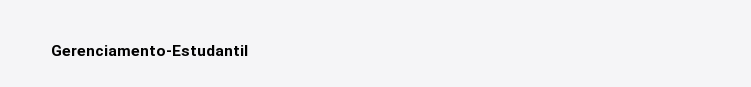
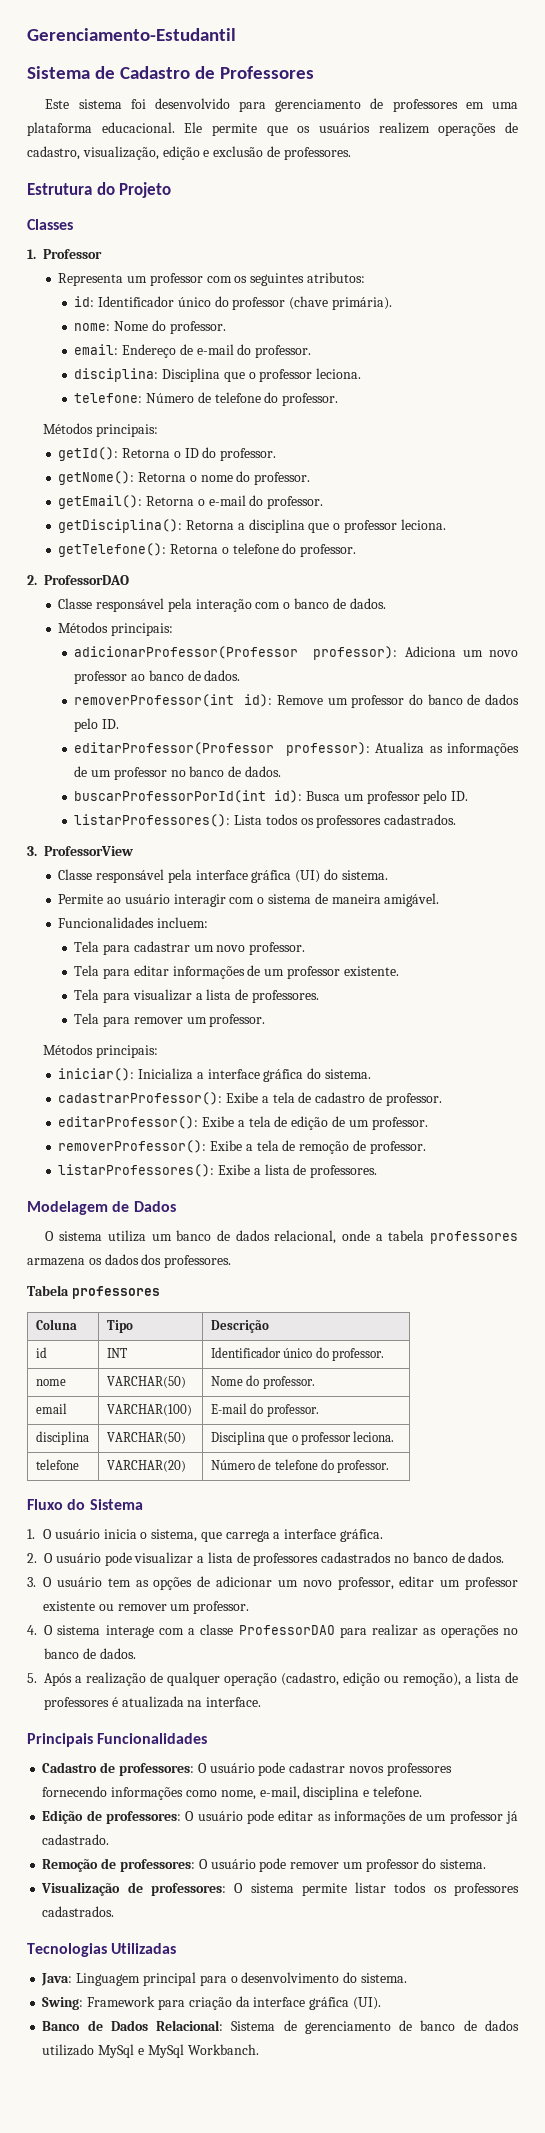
(248, 50) none -> [27,66,314,79] [45,98,518,112] [27,122,518,136] [27,146,351,160] [27,182,172,198] [27,219,73,230] [27,249,102,259] [58,272,366,286] [74,296,392,310] [74,320,226,334] [74,344,312,358] [74,368,362,382] [74,392,339,406] [42,423,158,437] [58,447,277,461] [58,471,311,485] [58,495,324,509] [58,519,446,533] [58,543,357,557] [27,575,129,585] [58,598,386,612] [58,622,174,636] [74,646,518,660] [74,670,241,684] [74,694,519,708] [74,718,120,732] [74,742,519,756] [74,766,281,780] [74,790,469,804] [74,814,457,828] [27,846,133,856] [58,869,388,883] [58,893,440,907] [58,917,209,928] [74,941,306,955] [74,965,399,979] [74,989,319,1003] [74,1013,266,1027] [42,1044,158,1058] [58,1068,372,1082] [58,1092,442,1106] [58,1116,428,1130] [58,1140,426,1154] [58,1164,378,1178] [27,1201,176,1215] [45,1230,518,1244] [27,1254,232,1268] [27,1285,160,1299] [35,1319,77,1330] [106,1320,133,1333] [210,1320,269,1333] [35,1347,47,1358] [106,1348,127,1358] [210,1347,385,1361] [35,1379,66,1386] [106,1376,186,1388] [210,1375,315,1389] [35,1403,67,1414] [106,1404,192,1416] [210,1403,319,1417] [35,1431,89,1445] [106,1432,186,1444] [210,1431,395,1445] [35,1459,79,1470] [106,1460,186,1472] [210,1459,390,1473] [27,1499,143,1510] [27,1529,383,1542] [27,1552,505,1566] [27,1576,518,1590] [43,1601,250,1614] [27,1624,518,1638] [44,1648,136,1659] [27,1672,518,1686] [44,1696,262,1710] [27,1733,208,1747] [42,1762,452,1776] [42,1786,422,1800] [42,1810,519,1824] [42,1834,110,1845] [42,1858,487,1872] [41,1882,519,1896] [42,1906,115,1917] [27,1943,177,1957] [41,1972,407,1986] [42,1996,381,2010] [42,2020,519,2034] [42,2044,259,2058] // Sistema de Cadastro de Professores // Este sistema foi desenvolvido para gerenciamento de professores em uma plataforma educacional. Ele permite que os usuários realizem operações de cadastro, visualização, edição e exclusão de professores. // Estrutura do Projeto // Classes // 1. Professor // Representa um professor com os seguintes atributos: // id: Identificador único do professor (chave primária). // nome: Nome do professor. // email: Endereço de e-mail do professor. // disciplina: Disciplina que o professor leciona. // telefone: Número de telefone do professor. // Métodos principais: // getId(): Retorna o ID do professor. // getNome(): Retorna o nome do professor. // getEmail(): Retorna o e-mail do professor. // getDisciplina(): Retorna a disciplina que o professor leciona. // getTelefone(): Retorna o telefone do professor. // 2. ProfessorDAO // Classe responsável pela interação com o banco de dados. // Métodos principais: // adicionarProfessor(Professor professor): Adiciona um novo professor ao banco de dados. // removerProfessor(int id): Remove um professor do banco de dados pelo ID. // editarProfessor(Professor professor): Atualiza as informações de um professor no banco de dados. // buscarProfessorPorId(int id): Busca um professor pelo ID. // listarProfessores(): Lista todos os professores cadastrados. // 3. ProfessorView // Classe responsável pela interface gráfica (UI) do sistema. // Permite ao usuário interagir com o sistema de maneira amigável. // Funcionalidades incluem: // Tela para cadastrar um novo professor. // Tela para editar informações de um professor existente. // Tela para visualizar a lista de professores. // Tela para remover um professor. // Métodos principais: // iniciar(): Inicializa a interface gráfica do sistema. // cadastrarProfessor(): Exibe a tela de cadastro de professor. // editarProfessor(): Exibe a tela de edição de um professor. // removerProfessor(): Exibe a tela de remoção de professor. // listarProfessores(): Exibe a lista de professores. // Modelagem de Dados // O sistema utiliza um banco de dados relacional, onde a tabela professores armazena os dados dos professores. // Tabela professores // Coluna | Tipo | Descrição // id | INT | Identificador único do professor. // nome | VARCHAR(50) | Nome do professor. // email | VARCHAR(100) | E-mail do professor. // disciplina | VARCHAR(50) | Disciplina que o professor leciona. // telefone | VARCHAR(20) | Número de telefone do professor. // Fluxo do Sistema // 1. O usuário inicia o sistema, que carrega a interface gráfica. // 2. O usuário pode visualizar a lista de professores cadastrados no banco de dados. // 3. O usuário tem as opções de adicionar um novo professor, editar um professor existente ou remover um professor. // 4. O sistema interage com a classe ProfessorDAO para realizar as operações no banco de dados. // 5. Após a realização de qualquer operação (cadastro, edição ou remoção), a lista de professores é atualizada na interface. // Principais Funcionalidades // Cadastro de professores: O usuário pode cadastrar novos professores fornecendo informações como nome, e-mail, disciplina e telefone. // Edição de professores: O usuário pode editar as informações de um professor já cadastrado. // Remoção de professores: O usuário pode remover um professor do sistema. // Visualização de professores: O sistema permite listar todos os professores cadastrados. // Tecnologias Utilizadas // Java: Linguagem principal para o desenvolvimento do sistema. // Swing: Framework para criação da interface gráfica (UI). // Banco de Dados Relacional: Sistema de gerenciamento de banco de dados utilizado MySql e MySql Workbanch.

